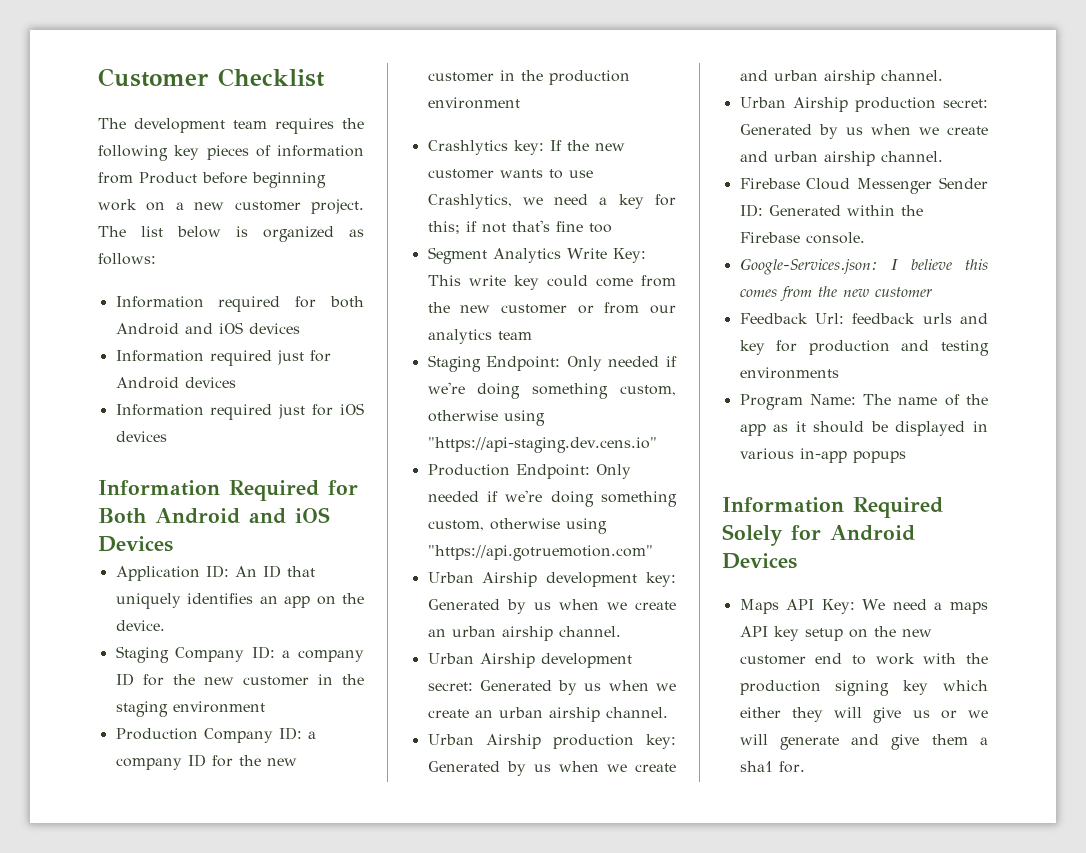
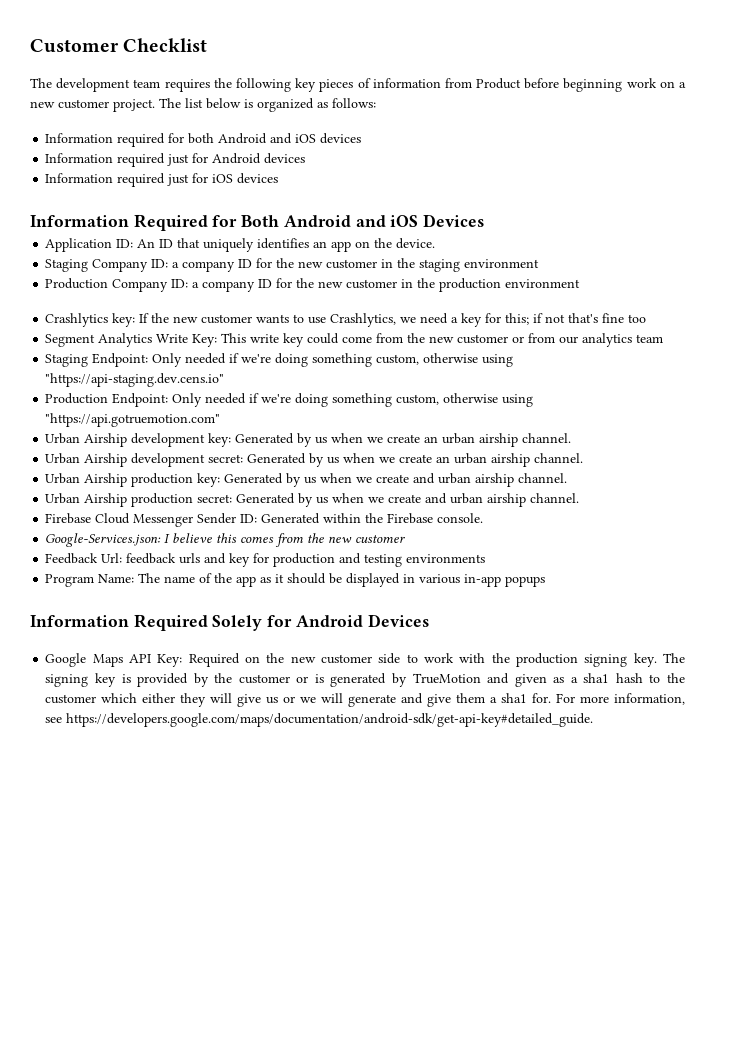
(797, 561) none -> [45,653,87,667] Google
[862,599,988,614] [739,626,843,641] We need a maps API key setup -> [188,653,240,667] Required
[815,653,843,664] end -> [378,653,401,664] side
[903,680,929,695] key -> [633,653,686,667] [45,673,685,687] [45,694,97,704] key. The signing key is provided by the customer or is generated by TrueMotion and given as a sha1 hash to the customer
(805, 767) none -> [556,693,686,705] [45,713,594,727] For more information, see https://developers.google.com/maps/documentation/android-sdk/get-api-key#detailed_guide.

